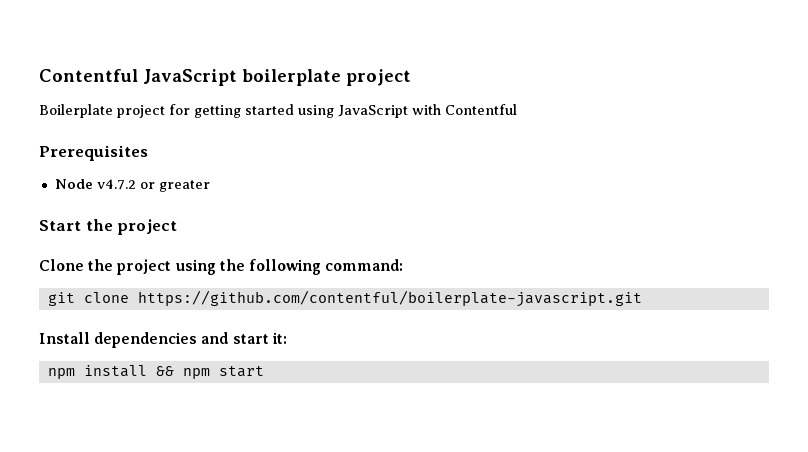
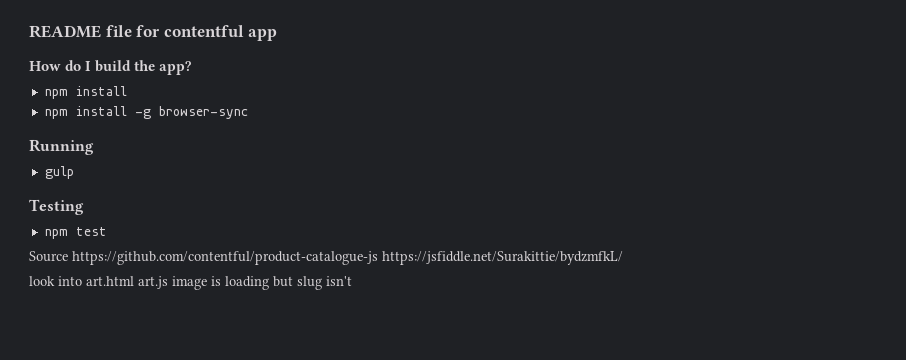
[39,69,411,86] [39,104,517,118] [39,145,148,161] [54,179,210,192] [39,219,178,235] [39,259,404,275] [47,290,642,307] [39,332,287,348] [47,365,264,379] Contentful JavaScript boilerplate project // Boilerplate project for getting started using JavaScript with Contentful // Prerequisites // Node v4.7.2 or greater // Start the project // Clone the project using the following command: // git clone https://github.com/contentful/boilerplate-javascript.git // Install dependencies and start it: // npm install && npm start -> [29,25,278,41] [29,60,192,75] [44,86,127,99] [44,106,248,119] [29,139,94,155] [44,166,74,179] [29,199,84,215] [44,227,107,239] [29,251,623,265] [29,276,352,290] README file for contentful app // How do I build the app? // npm install // npm install -g browser-sync // Running // gulp // Testing // npm test // Source https://github.com/contentful/product-catalogue-js https://jsfiddle.net/Surakittie/bydzmfkL/ // look into art.html art.js image is loading but slug isn't

